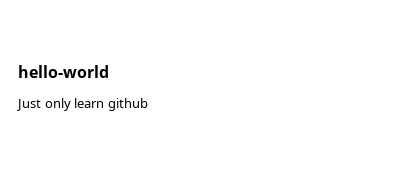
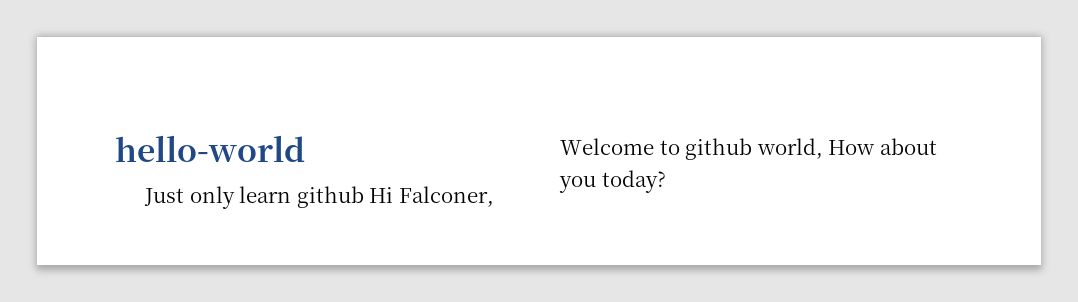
(148, 104) none -> [369,186,494,207] [560,138,937,160] [559,170,666,193] Hi Falconer, Welcome to github world, How about you today?

